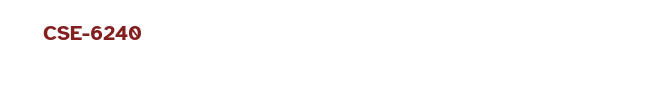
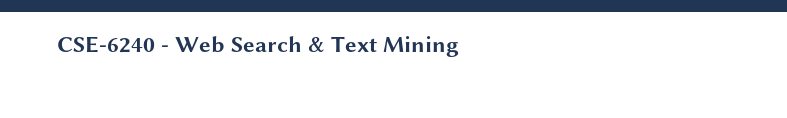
(142, 33) none -> [161,36,460,57] - Web Search & Text Mining

